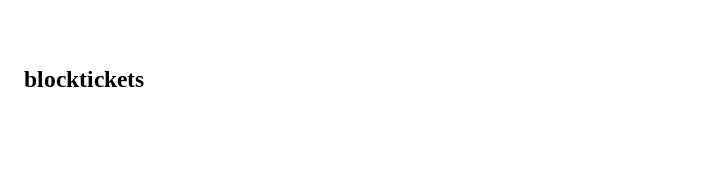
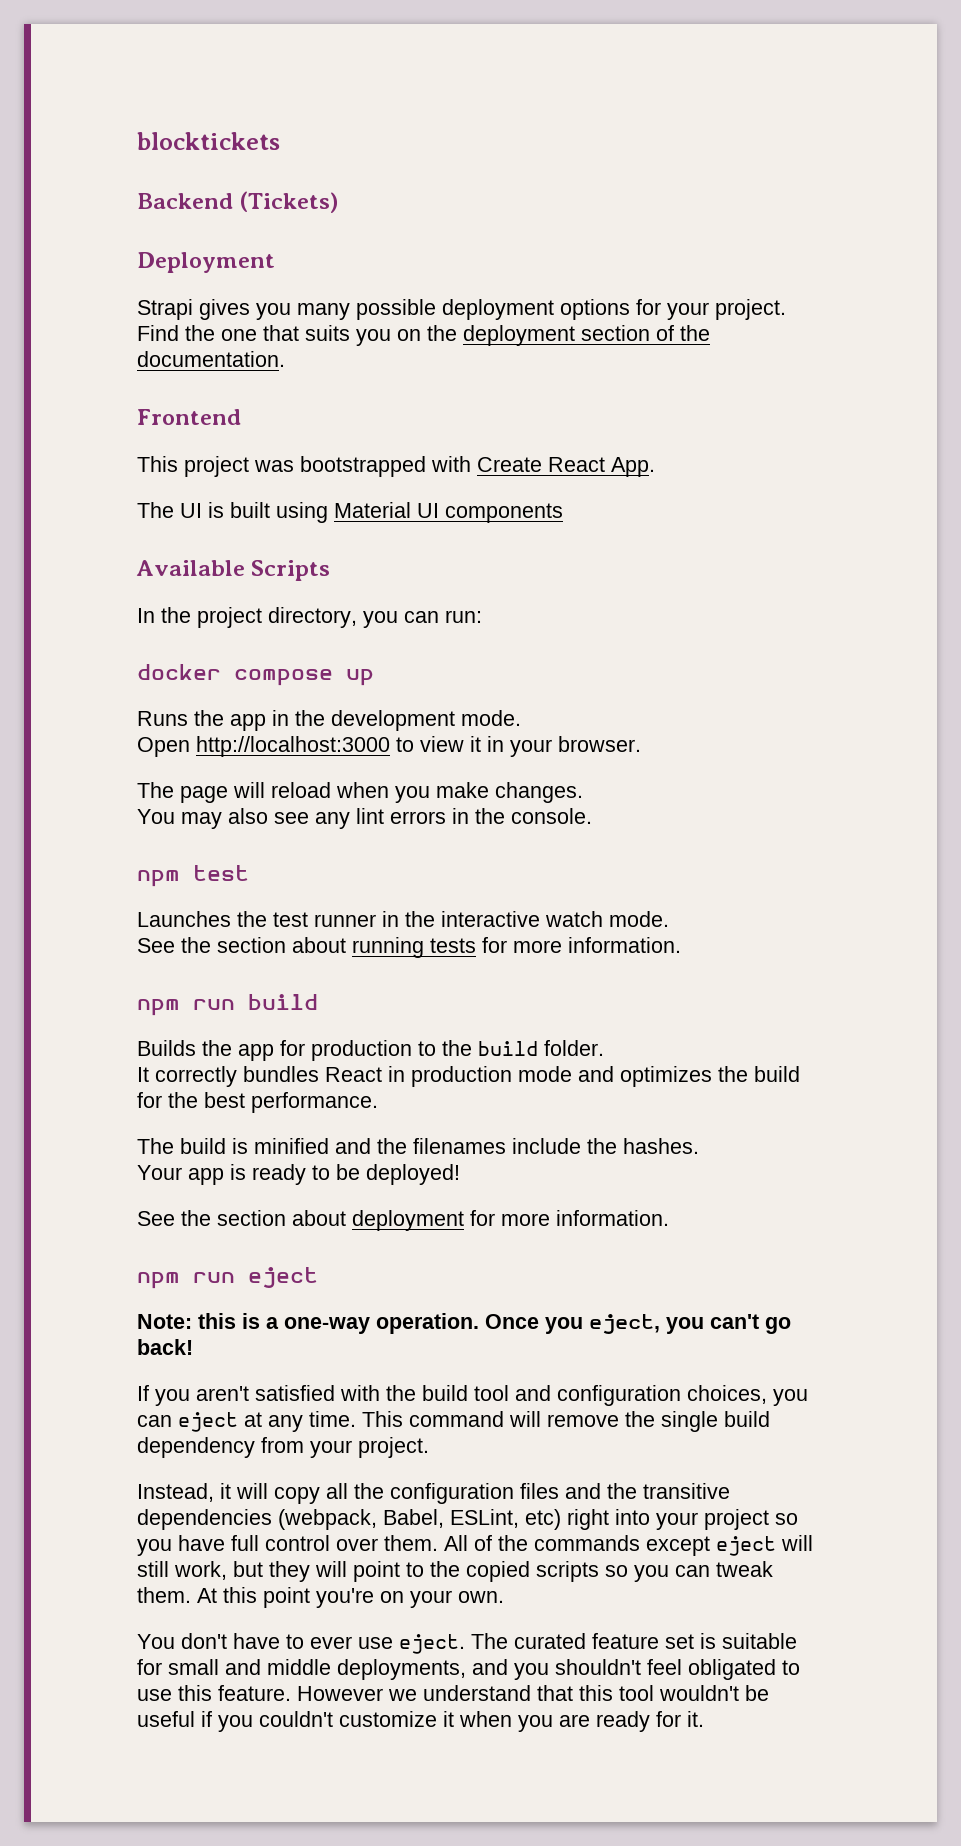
(144, 79) none -> [137,191,339,213] [137,252,275,273] [137,299,786,320] [137,325,710,346] [137,351,285,367] [137,409,241,425] [137,456,655,477] [137,502,563,523] [136,560,331,581] [137,607,482,628] [137,664,374,686] [137,710,521,731] [137,736,641,757] [137,782,583,803] [137,808,592,829] [137,865,249,887] [137,911,669,927] [137,937,681,958] [137,994,318,1016] [137,1040,604,1061] [137,1066,800,1087] [137,1092,378,1113] [137,1138,699,1154] [137,1164,460,1185] [137,1210,669,1231] [137,1267,318,1289] [137,1313,791,1334] [137,1339,193,1355] [137,1385,808,1406] [137,1411,770,1432] [137,1437,429,1458] [137,1483,730,1504] [137,1509,798,1530] [137,1535,813,1556] [137,1561,773,1582] [137,1587,504,1608] [137,1633,797,1654] [137,1659,800,1680] [137,1685,769,1701] [137,1711,704,1732] // Backend (Tickets) // Deployment // Strapi gives you many possible deployment options for your project. Find the one that suits you on the deployment section of the documentation. // Frontend // This project was bootstrapped with Create React App. // The UI is built using Material UI components // Available Scripts // In the project directory, you can run: // docker compose up // Runs the app in the development mode. // Open http://localhost:3000 to view it in your browser. // The page will reload when you make changes. // You may also see any lint errors in the console. // npm test // Launches the test runner in the interactive watch mode. // See the section about running tests for more information. // npm run build // Builds the app for production to the build folder. // It correctly bundles React in production mode and optimizes the build for the best performance. // The build is minified and the filenames include the hashes. // Your app is ready to be deployed! // See the section about deployment for more information. // npm run eject // Note: this is a one-way operation. Once you eject, you can't go back! // If you aren't satisfied with the build tool and configuration choices, you can eject at any time. This command will remove the single build dependency from your project. // Instead, it will copy all the configuration files and the transitive dependencies (webpack, Babel, ESLint, etc) right into your project so you have full control over them. All of the commands except eject will still work, but they will point to the copied scripts so you can tweak them. At this point you're on your own. // You don't have to ever use eject. The curated feature set is suitable for small and middle deployments, and you shouldn't feel obligated to use this feature. However we understand that this tool wouldn't be useful if you couldn't customize it when you are ready for it.

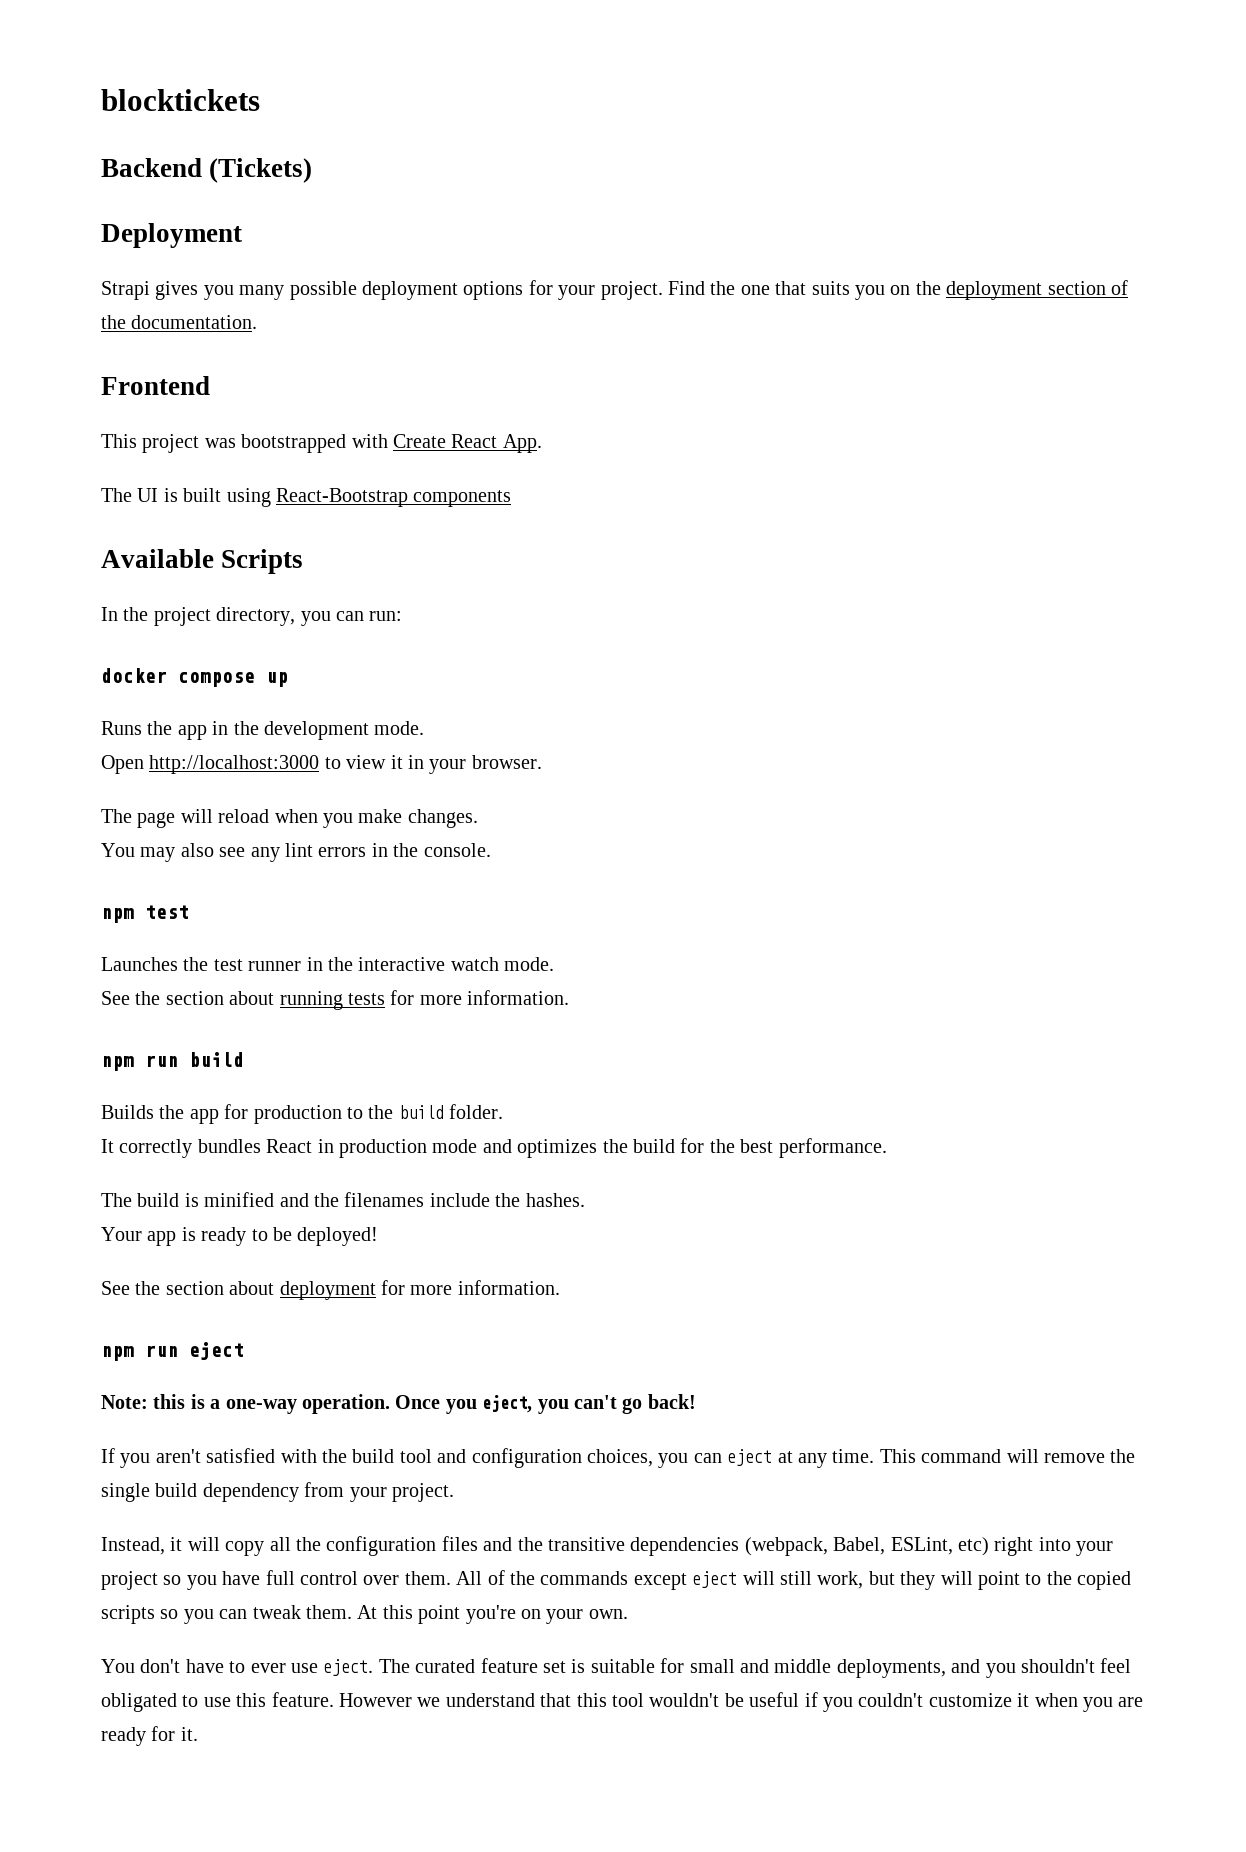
[334,502,439,518] Material UI -> [276,488,408,507] React-Bootstrap

